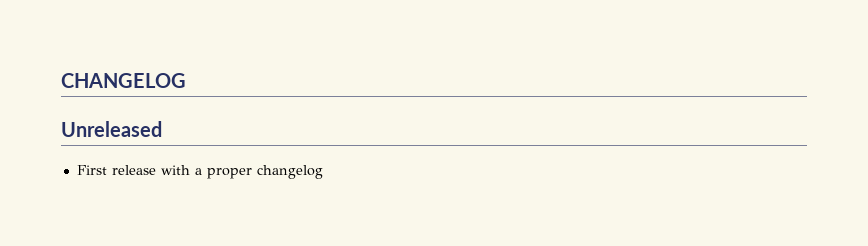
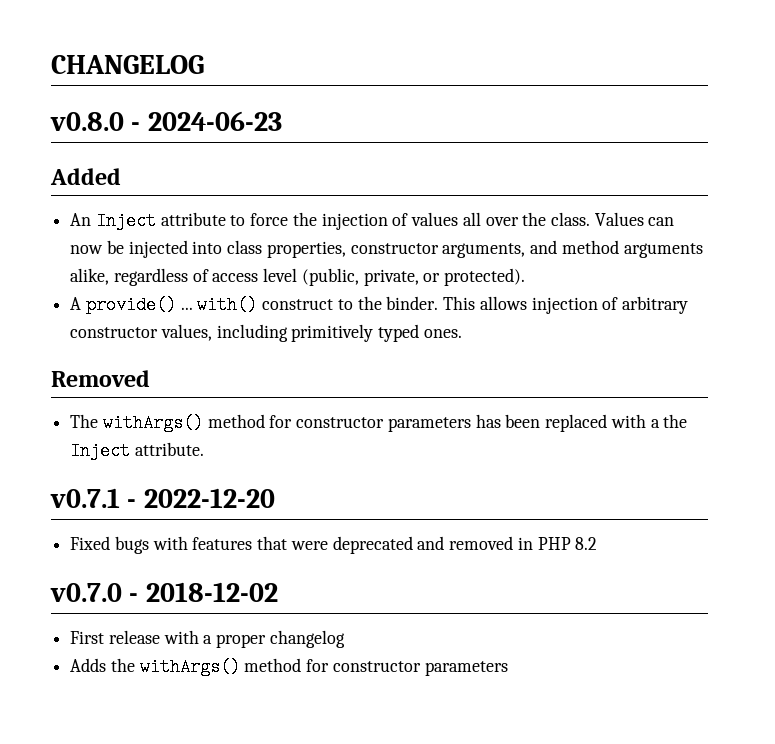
[61,121,162,137] Unreleased -> [50,111,282,131] [50,168,121,185] [70,212,675,230] [70,240,703,258] [70,268,526,286] [70,296,688,314] [70,324,462,342] [51,370,150,387] [70,414,688,432] [70,442,204,460] [50,488,275,508] [70,536,598,554] [50,582,278,602] v0.8.0 - 2024-06-23 // Added // An Inject attribute to force the injection of values all over the class. Values can now be injected into class properties, constructor arguments, and method arguments alike, regardless of access level (public, private, or protected). // A provide() ... with() construct to the binder. This allows injection of arbitrary constructor values, including primitively typed ones. // Removed // The withArgs() method for constructor parameters has been replaced with a the Inject attribute. // v0.7.1 - 2022-12-20 // Fixed bugs with features that were deprecated and removed in PHP 8.2 // v0.7.0 - 2018-12-02
(323, 172) none -> [70,658,508,676] // Adds the withArgs() method for constructor parameters

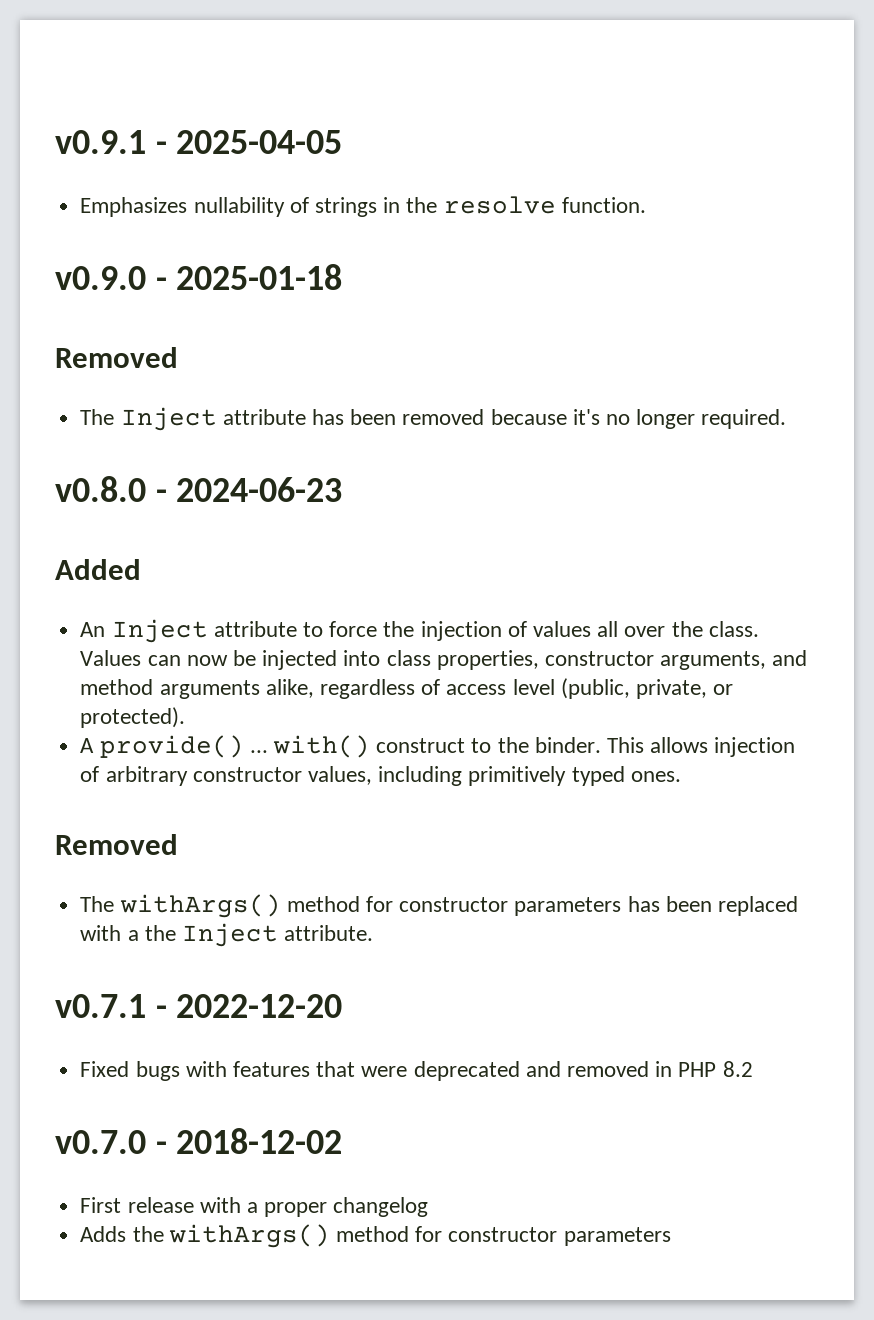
[51,55,204,74] CHANGELOG -> [55,130,343,154] [80,196,646,217] [55,264,343,290] [55,347,178,368] [80,407,787,431] v0.9.1 - 2025-04-05 // Emphasizes nullability of strings in the resolve function. // v0.9.0 - 2025-01-18 // Removed // The Inject attribute has been removed because it's no longer required.

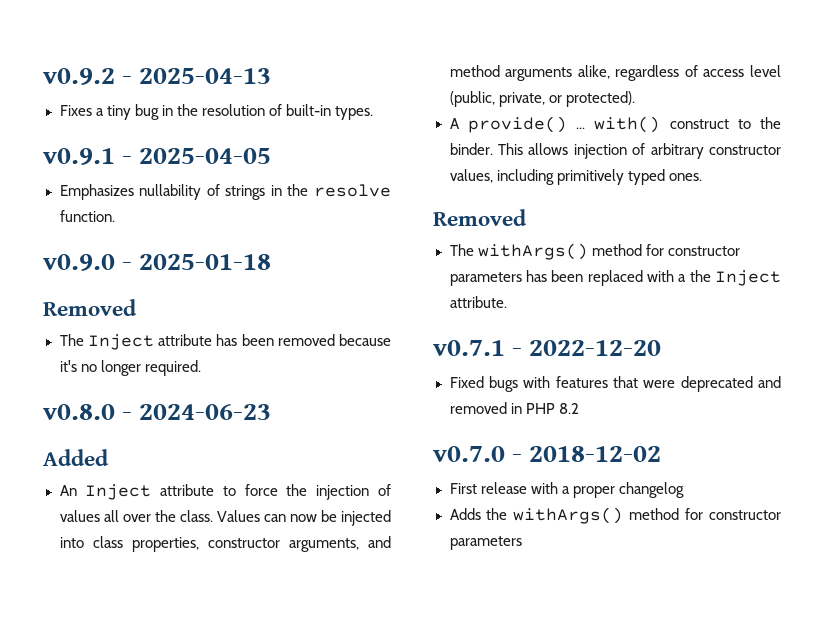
(55, 142) none -> [43,68,272,85] [59,104,373,120] v0.9.2 - 2025-04-13 // Fixes a tiny bug in the resolution of built-in types. //

